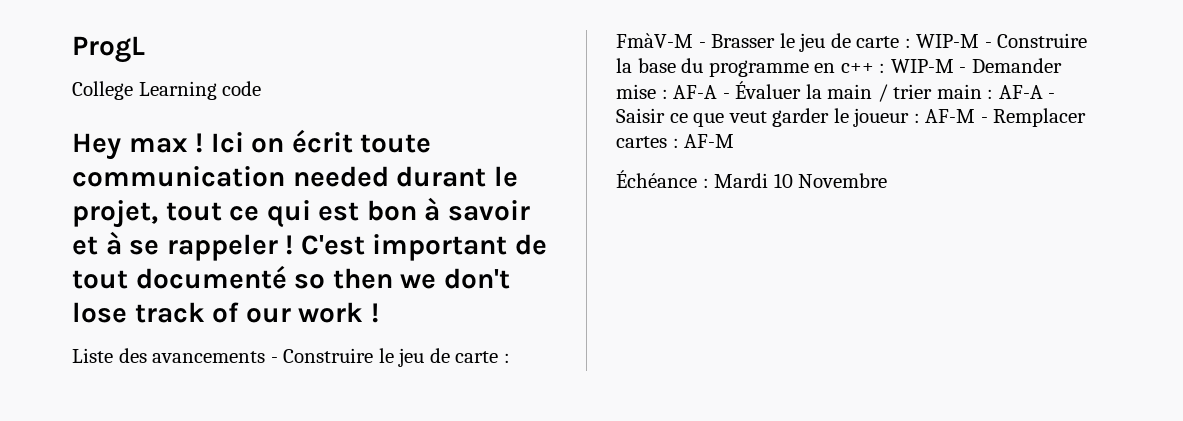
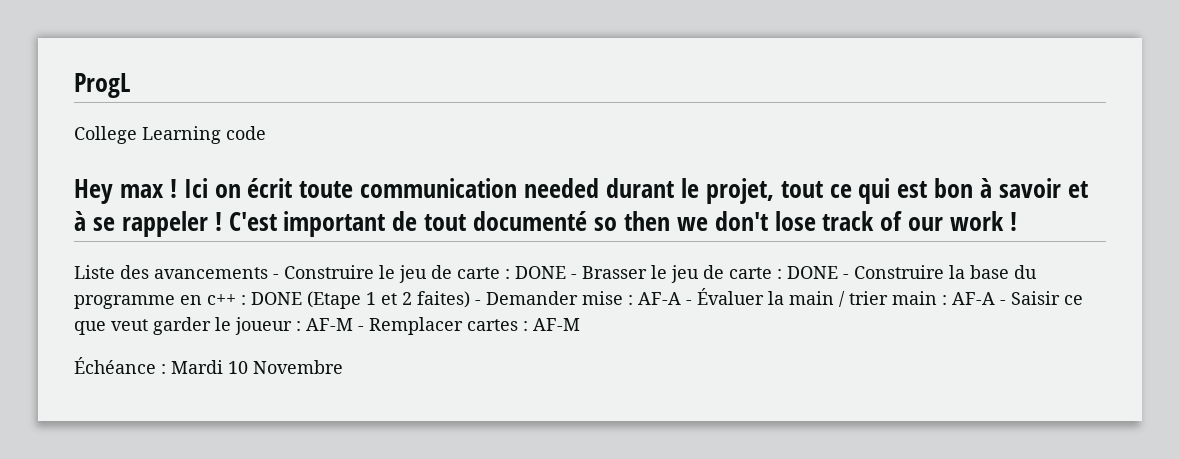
[616,33,693,48] FmàV-M -> [515,266,566,279] DONE
[916,34,980,48] WIP-M -> [787,266,838,279] DONE
[890,59,954,73] WIP-M -> [251,291,470,309] DONE (Etape 1 et 2 faites)

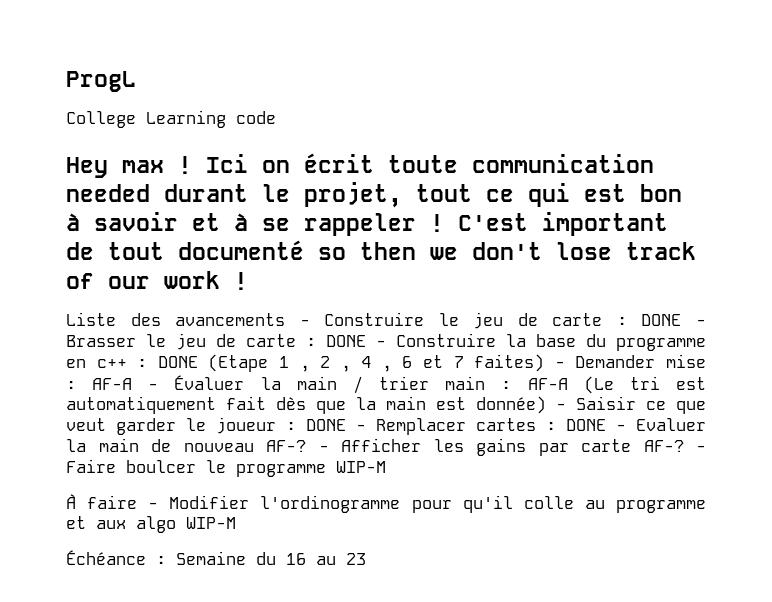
[381,292,412,305] et 2 -> [299,355,464,372] , 2 , 4 , 6 et 7
(995, 298) none -> [583,376,706,394] [66,396,546,414] (Le tri est automatiquement fait dès que la main est donnée)
[306,318,353,331] AF-M -> [306,419,346,431] DONE
[533,318,580,331] [74,357,343,374] AF-M // Échéance : Mardi 10 Novembre -> [566,418,706,431] [66,438,706,456] [66,459,386,477] [66,494,706,513] [66,516,236,533] [66,550,366,565] DONE - Evaluer la main de nouveau AF-? - Afficher les gains par carte AF-? - Faire boulcer le programme WIP-M // À faire - Modifier l'ordinogramme pour qu'il colle au programme et aux algo WIP-M // Échéance : Semaine du 16 au 23

